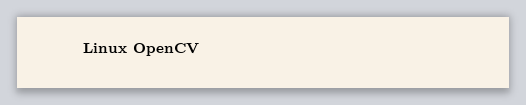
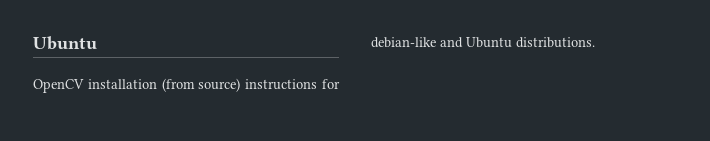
[83,43,199,56] Linux OpenCV -> [33,36,97,50] [33,78,341,93] [371,37,595,48] Ubuntu // OpenCV installation (from source) instructions for debian-like and Ubuntu distributions.

